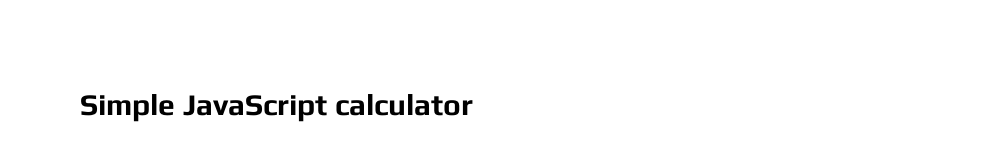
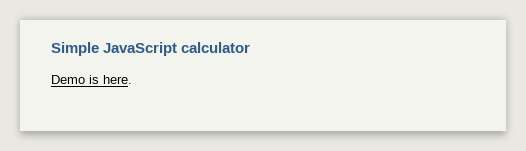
(474, 105) none -> [51,75,132,84] // Demo is here.

